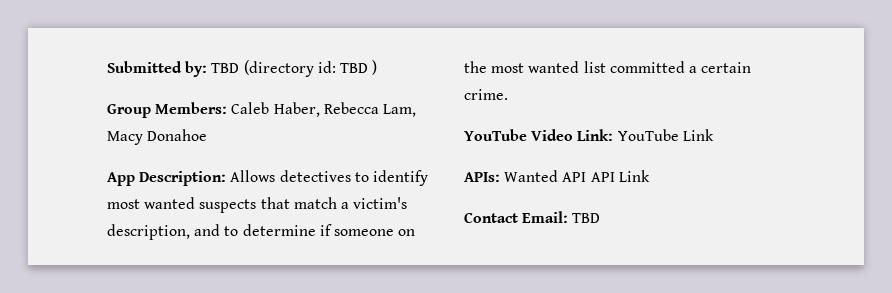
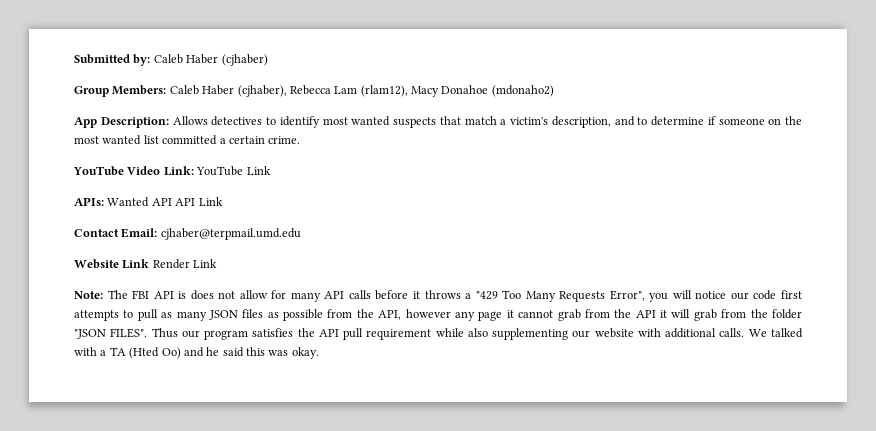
[211,60,378,77] [107,102,416,118] TBD (directory id: TBD ) // Group Members: Caleb Haber, Rebecca Lam, -> [153,54,268,66] [74,85,408,97] Caleb Haber (cjhaber) // Group Members: Caleb Haber (cjhaber), Rebecca Lam (rlam12),
(208, 135) none -> [491,85,554,97] (mdonaho2)
[572,213,601,223] TBD -> [160,228,301,240] [74,259,218,269] [74,290,803,302] [74,309,802,321] [74,328,804,340] [74,347,319,359] cjhaber@terpmail.umd.edu // Website Link Render Link // Note: The FBI API is does not allow for many API calls before it throws a "429 Too Many Requests Error", you will notice our code first attempts to pull as many JSON files as possible from the API, however any page it cannot grab from the API it will grab from the folder "JSON FILES". Thus our program satisfies the API pull requirement while also supplementing our website with additional calls. We talked with a TA (Hted Oo) and he said this was okay.

